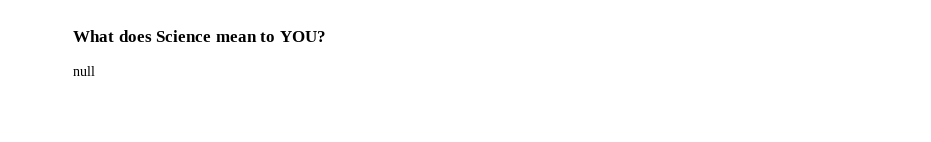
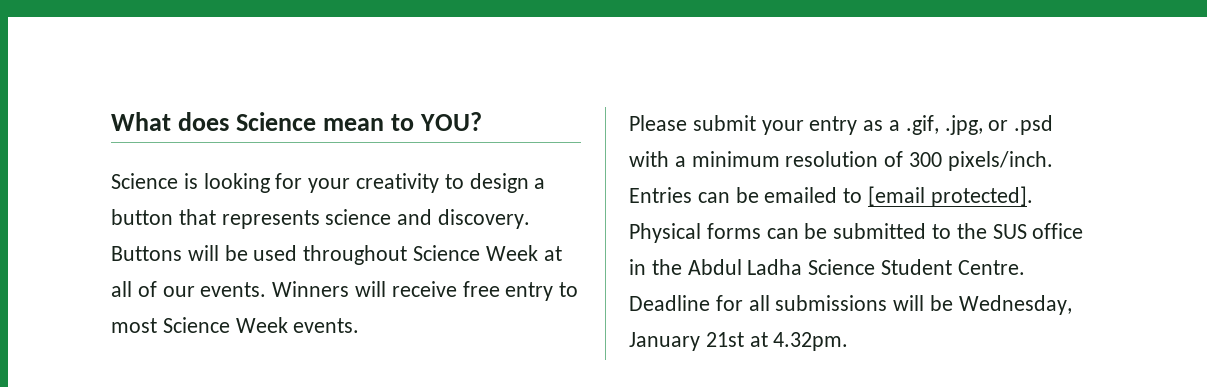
[73,66,95,76] null -> [111,173,546,193] [111,209,531,229] [111,245,562,265] [111,281,579,301] [111,317,360,333] [629,115,1054,135] [629,151,1053,171] [629,186,1033,207] [629,223,1084,243] [629,259,1025,275] [629,295,1072,315] [629,332,849,351] Science is looking for your creativity to design a button that represents science and discovery. Buttons will be used throughout Science Week at all of our events. Winners will receive free entry to most Science Week events. // Please submit your entry as a .gif, .jpg, or .psd with a minimum resolution of 300 pixels/inch. Entries can be emailed to [email protected]. Physical forms can be submitted to the SUS office in the Abdul Ladha Science Student Centre. Deadline for all submissions will be Wednesday, January 21st at 4.32pm.

